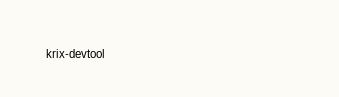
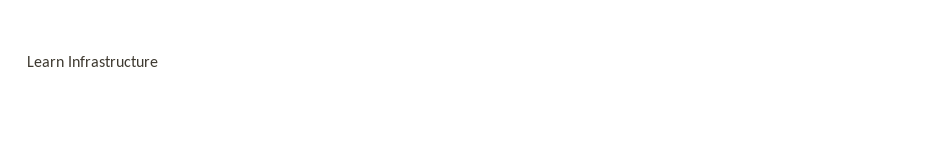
[46,49,105,58] krix-devtool -> [27,56,159,67] Learn Infrastructure

